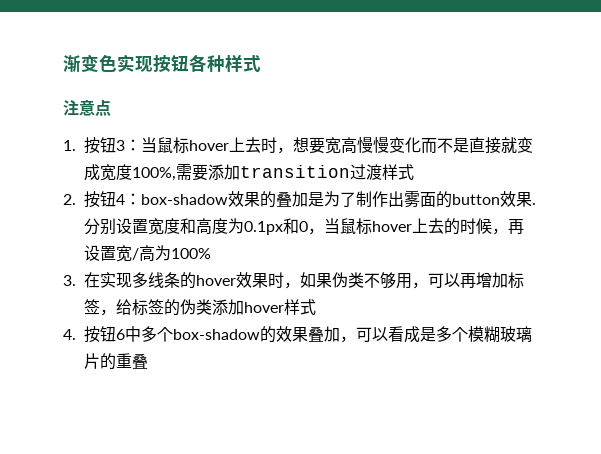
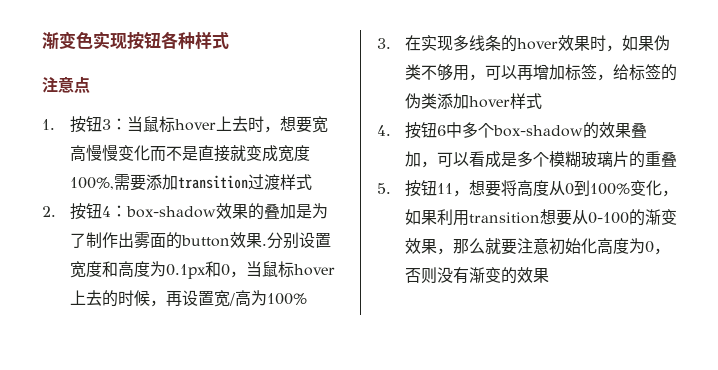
(148, 361) none -> [377,180,678,197] [404,209,677,226] [404,238,670,255] [404,267,549,284] // 5.按钮11，想要将高度从0到100%变化，如果利用transition想要从0-100的渐变效果，那么就要注意初始化高度为0，否则没有渐变的效果

